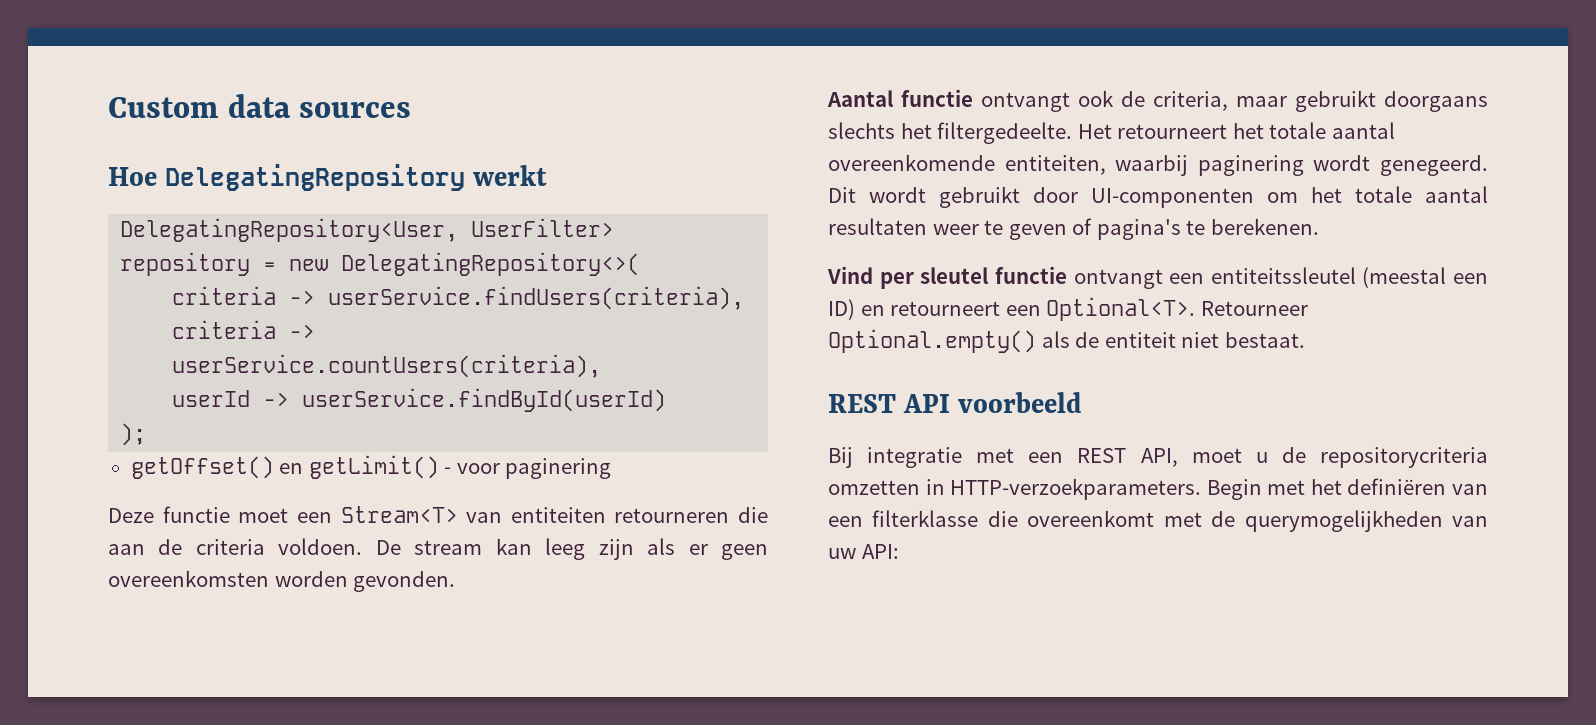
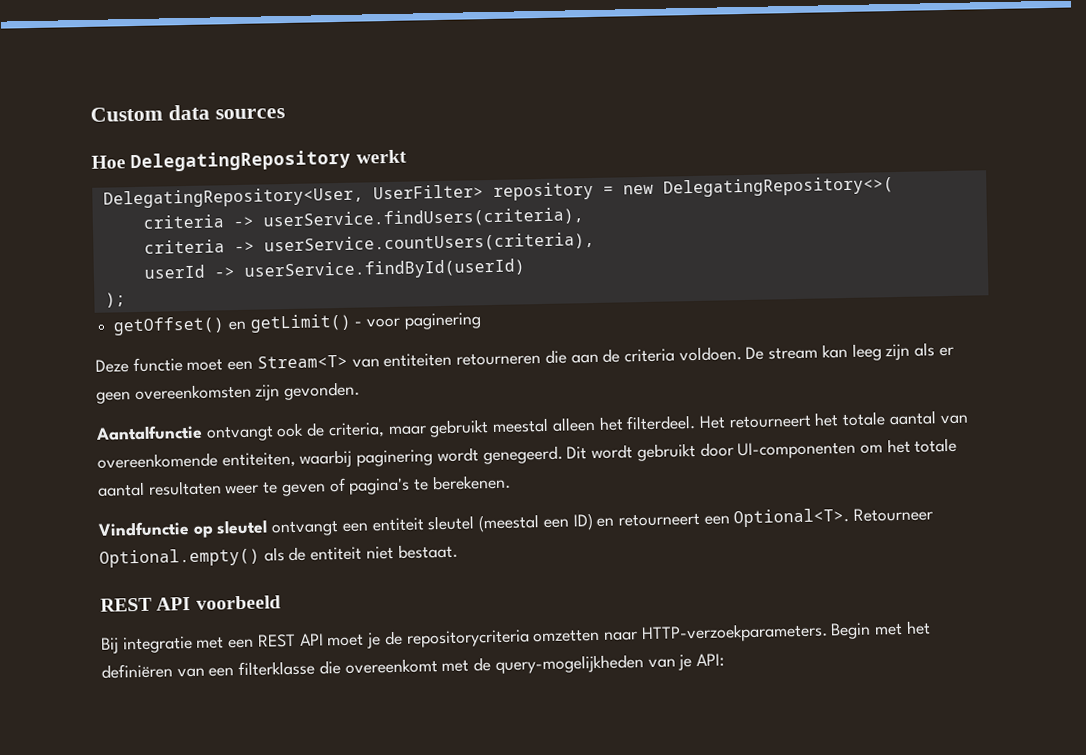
[274,571,348,587] worden -> [255,384,281,401] zijn
[827,89,973,107] Aantal functie -> [95,424,203,441] Aantalfunctie
[1384,91,1488,112] [828,122,1073,144] doorgaans slechts het filtergedeelte. -> [492,414,697,433] meestal alleen het filterdeel.
(1395, 130) none -> [939,414,968,425] van
[827,266,1356,289] Vind per sleutel functie ontvangt een entiteitssleutel -> [98,515,475,538] Vindfunctie op sleutel ontvangt een entiteit sleutel
[1140,448,1268,467] API, moet u -> [299,632,382,649] API moet je
[925,479,945,495] in -> [603,631,638,641] naar
[1244,510,1488,532] [828,548,856,559] querymogelijkheden van uw -> [494,654,693,675] query-mogelijkheden van je

